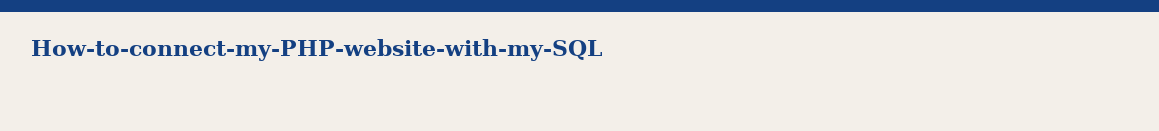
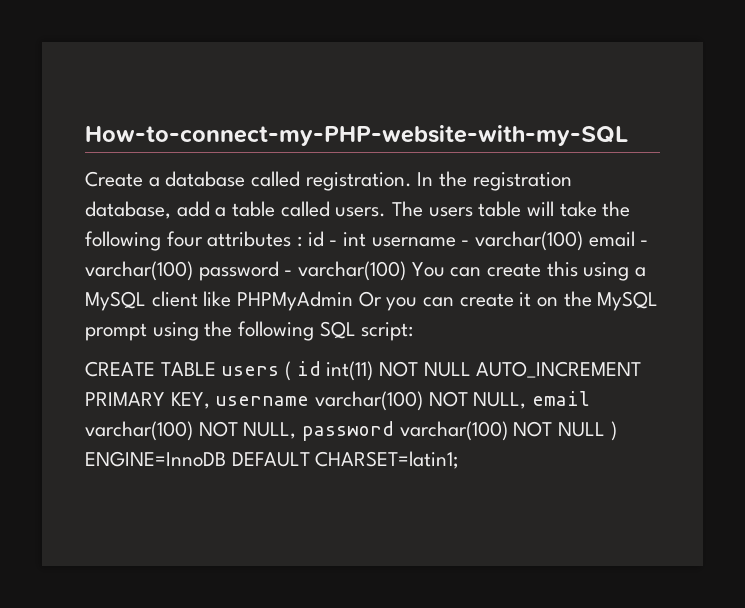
(602, 50) none -> [85,171,572,191] [85,201,631,219] [85,231,649,251] [85,261,647,281] [85,291,659,311] [85,321,414,341] [85,361,642,381] [85,391,591,411] [85,421,617,441] [85,451,460,469] // Create a database called registration. In the registration database, add a table called users. The users table will take the following four attributes : id - int username - varchar(100) email - varchar(100) password - varchar(100) You can create this using a MySQL client like PHPMyAdmin Or you can create it on the MySQL prompt using the following SQL script: // CREATE TABLE users ( id int(11) NOT NULL AUTO_INCREMENT PRIMARY KEY, username varchar(100) NOT NULL, email varchar(100) NOT NULL, password varchar(100) NOT NULL ) ENGINE=InnoDB DEFAULT CHARSET=latin1;

